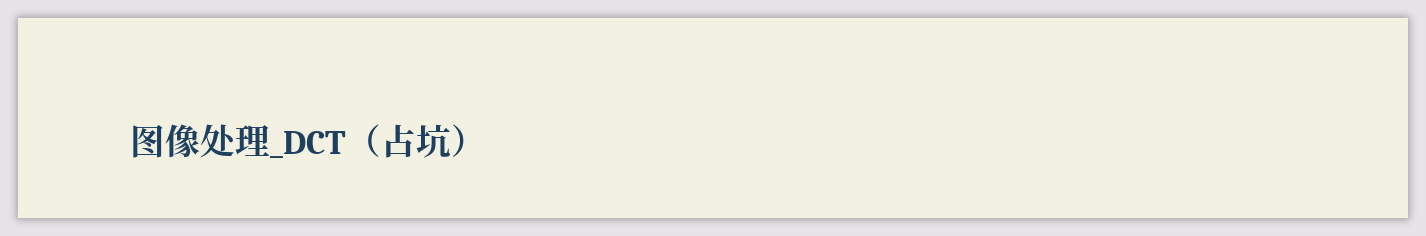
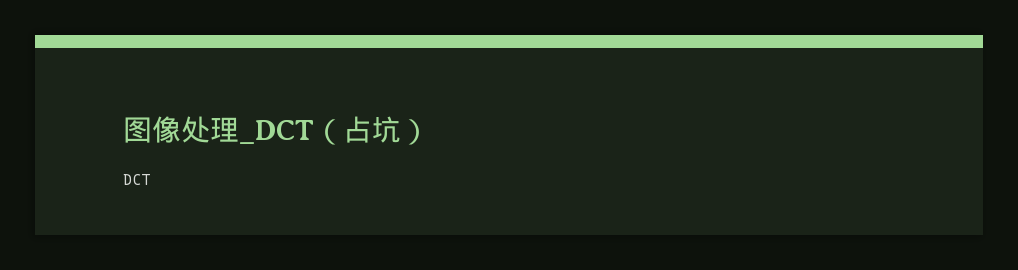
(486, 140) none -> [123,174,151,185] // DCT

